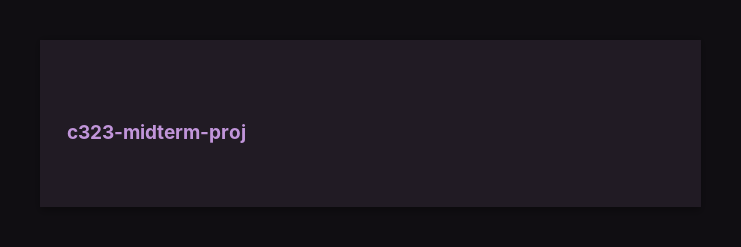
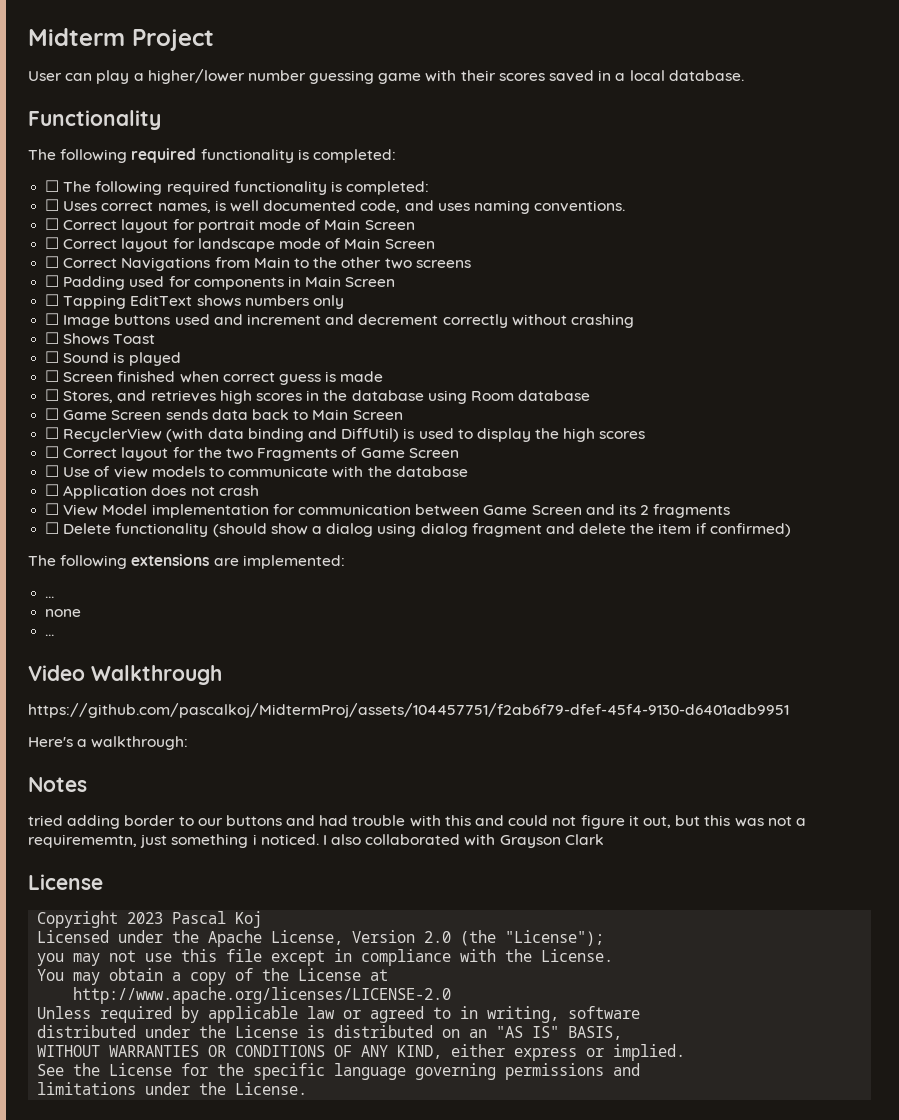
[67,124,246,143] c323-midterm-proj -> [28,28,214,51] [28,69,744,84] [28,110,161,130] [28,148,396,163] [45,180,430,195] [45,199,626,214] [45,218,415,233] [45,237,435,252] [45,256,471,271] [45,275,396,290] [45,294,344,309] [45,313,634,328] [45,332,156,345] [45,351,181,366] [45,370,384,385] [45,389,591,404] [45,408,403,420] [45,427,646,442] [45,446,459,461] [45,465,468,478] [45,484,259,499] [45,503,731,518] [45,522,791,537] [28,554,345,569] [45,596,55,598] [45,609,82,617] [45,634,55,636] [28,665,222,685] [28,703,789,718] [28,736,189,750] [28,777,87,792] [28,815,806,829] [28,834,604,848] [28,874,103,890] [37,911,263,928] [37,930,605,947] [37,949,614,966] [37,968,389,985] [73,987,452,1004] [37,1006,641,1023] [37,1025,623,1040] [37,1044,686,1061] [37,1063,641,1080] [37,1082,308,1095] Midterm Project // User can play a higher/lower number guessing game with their scores saved in a local database. // Functionality // The following required functionality is completed: // ☐ The following required functionality is completed: // ☐ Uses correct names, is well documented code, and uses naming conventions. // ☐ Correct layout for portrait mode of Main Screen // ☐ Correct layout for landscape mode of Main Screen // ☐ Correct Navigations from Main to the other two screens // ☐ Padding used for components in Main Screen // ☐ Tapping EditText shows numbers only // ☐ Image buttons used and increment and decrement correctly without crashing // ☐ Shows Toast // ☐ Sound is played // ☐ Screen finished when correct guess is made // ☐ Stores, and retrieves high scores in the database using Room database // ☐ Game Screen sends data back to Main Screen // ☐ RecyclerView (with data binding and DiffUtil) is used to display the high scores // ☐ Correct layout for the two Fragments of Game Screen // ☐ Use of view models to communicate with the database // ☐ Application does not crash // ☐ View Model implementation for communication between Game Screen and its 2 fragments // ☐ Delete functionality (should show a dialog using dialog fragment and delete the item if confirmed) // The following extensions are implemented: // ... // none // ... // Video Walkthrough // https://github.com/pascalkoj/MidtermProj/assets/104457751/f2ab6f79-dfef-45f4-9130-d6401adb9951 // Here's a walkthrough: // Notes // tried adding border to our buttons and had trouble with this and could not figure it out, but this was not a requirememtn, just something i noticed. I also collaborated with Grayson Clark // License // Copyright 2023 Pascal Koj // Licensed under the Apache License, Version 2.0 (the "License"); // you may not use this file except in compliance with the License. // You may obtain a copy of the License at // http://www.apache.org/licenses/LICENSE-2.0 // Unless required by applicable law or agreed to in writing, software // distributed under the License is distributed on an "AS IS" BASIS, // WITHOUT WARRANTIES OR CONDITIONS OF ANY KIND, either express or implied. // See the License for the specific language governing permissions and // limitations under the License.

